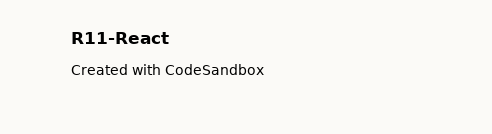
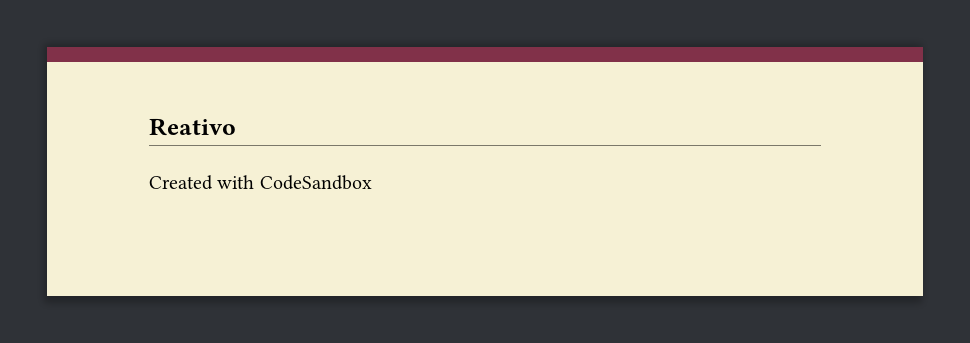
[71,32,169,44] R11-React -> [149,118,236,136] Reativo

